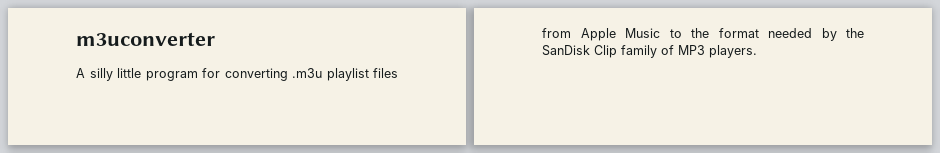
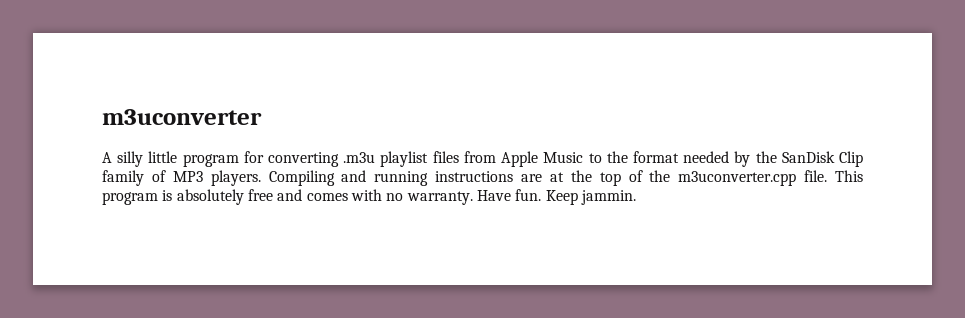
(757, 51) none -> [268,170,863,186] [102,189,636,205] Compiling and running instructions are at the top of the m3uconverter.cpp file. This program is absolutely free and comes with no warranty. Have fun. Keep jammin.

